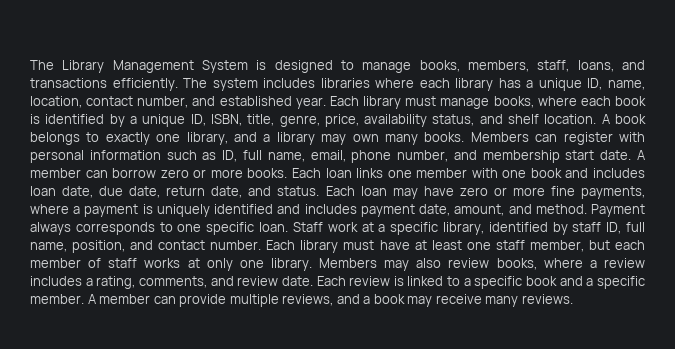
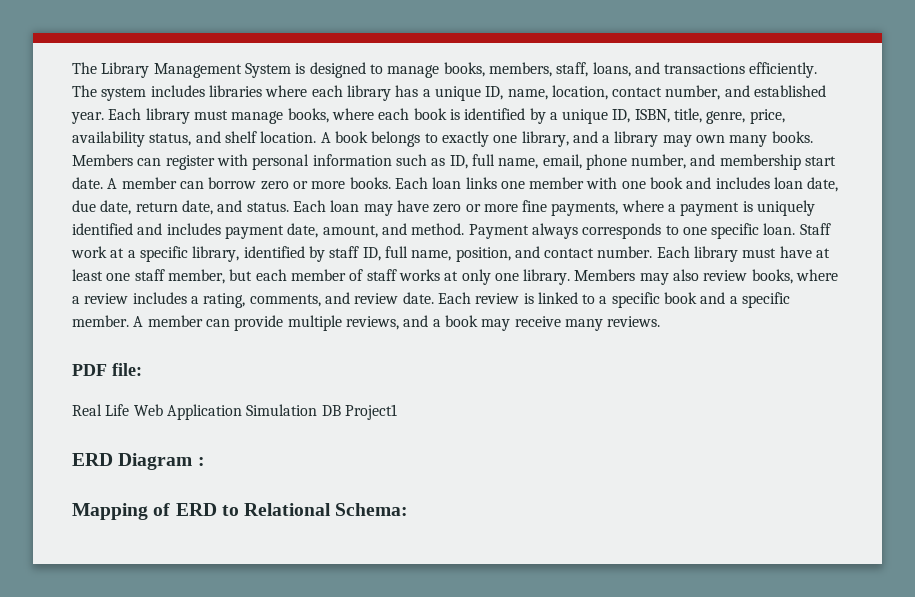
(573, 299) none -> [72,363,142,376] [72,404,397,420] [72,453,205,470] [72,503,409,520] // PDF file: // Real Life Web Application Simulation DB Project1 // ERD Diagram : // Mapping of ERD to Relational Schema:

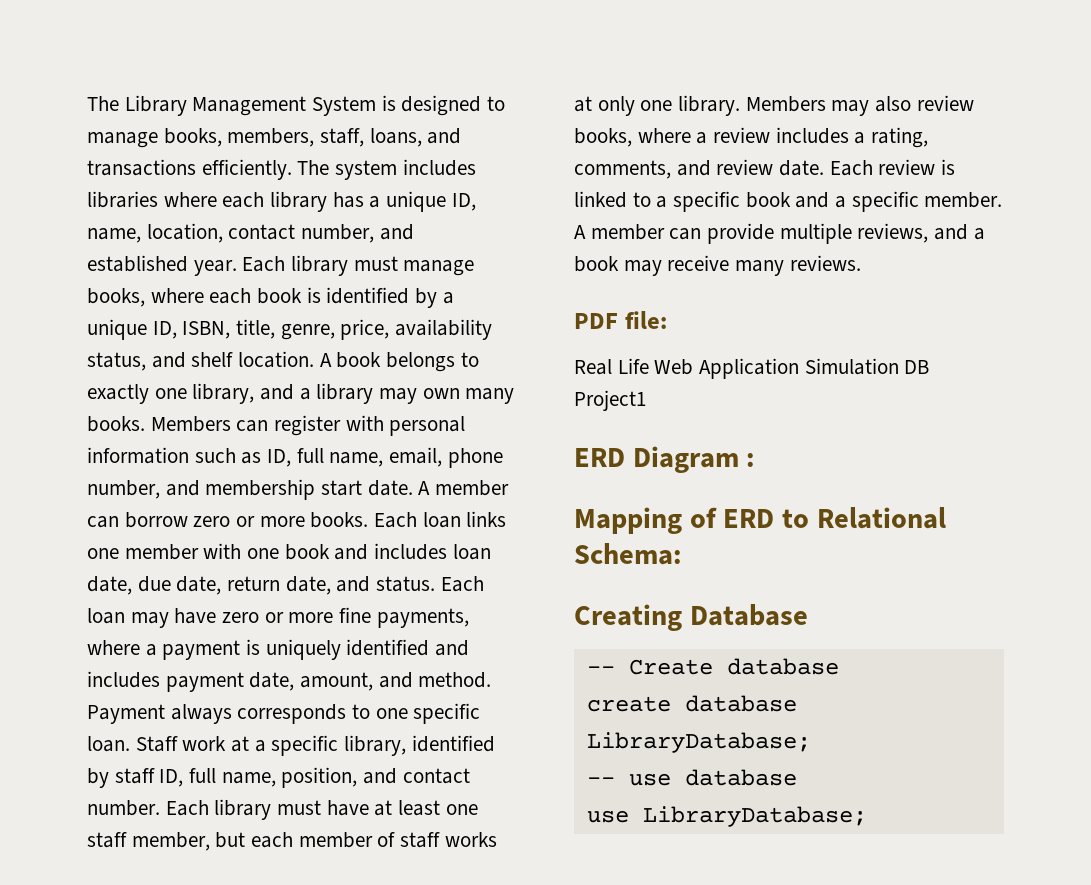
(409, 509) none -> [574,604,808,631] [586,658,839,675] [586,695,797,712] [586,732,811,753] [586,769,797,786] [586,806,867,827] // Creating Database // -- Create database // create database LibraryDatabase; // -- use database // use LibraryDatabase;

